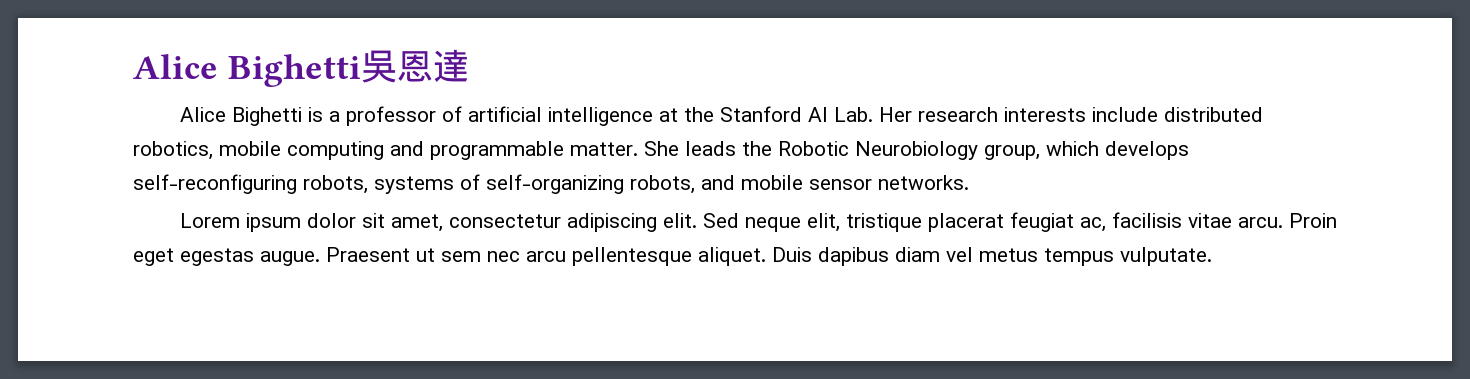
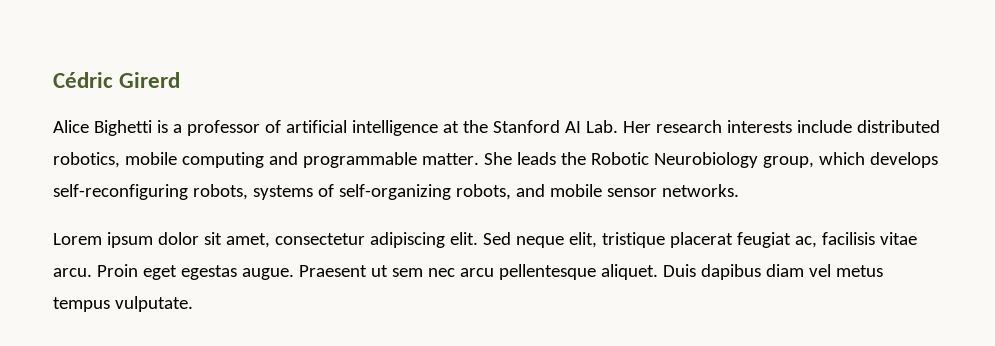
[133,49,469,87] Alice Bighetti吳恩達 -> [53,72,181,88] Cédric Girerd

